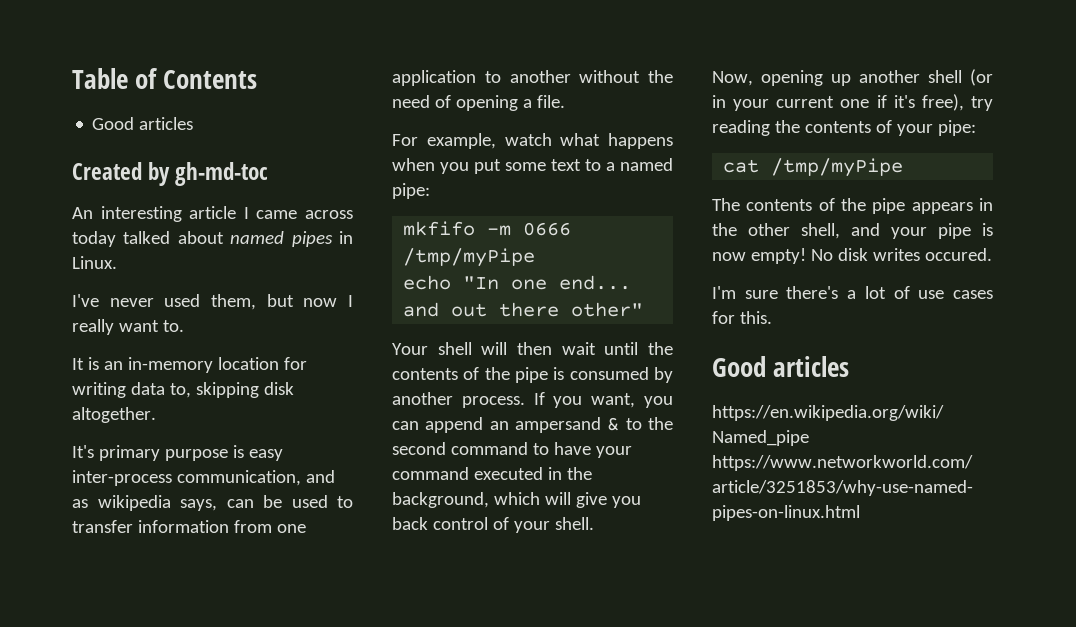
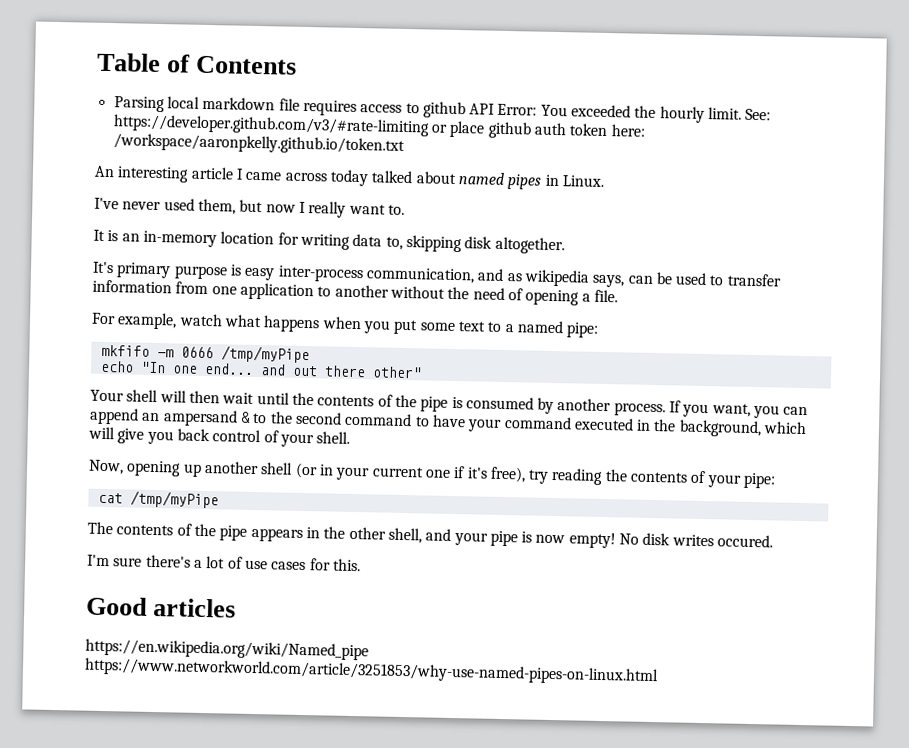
[92,117,194,130] [72,162,269,186] Good articles // Created by gh-md-toc -> [113,96,772,123] [112,114,646,139] [112,133,405,155] Parsing local markdown file requires access to github API Error: You exceeded the hourly limit. See: https://developer.github.com/v3/#rate-limiting or place github auth token here: /workspace/aaronpkelly.github.io/token.txt

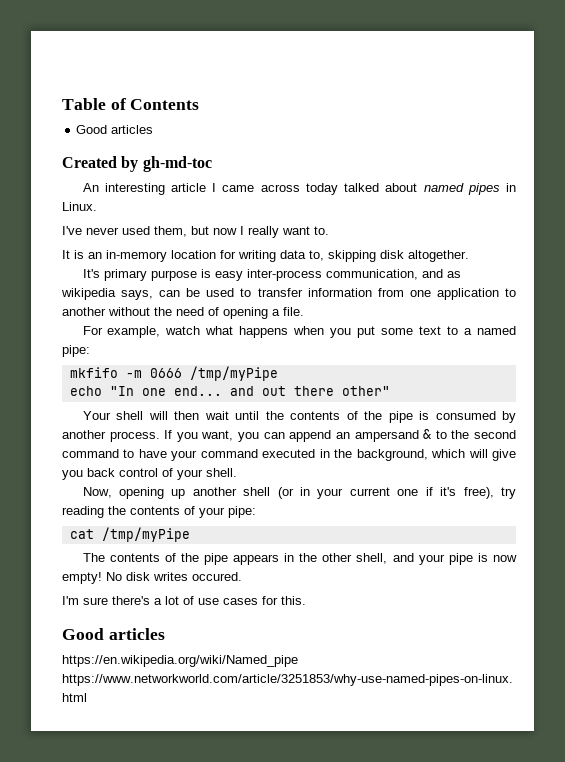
[113,96,772,123] [112,114,646,139] [112,133,405,155] Parsing local markdown file requires access to github API Error: You exceeded the hourly limit. See: https://developer.github.com/v3/#rate-limiting or place github auth token here: /workspace/aaronpkelly.github.io/token.txt -> [76,125,154,134] [62,156,212,172] Good articles // Created by gh-md-toc

